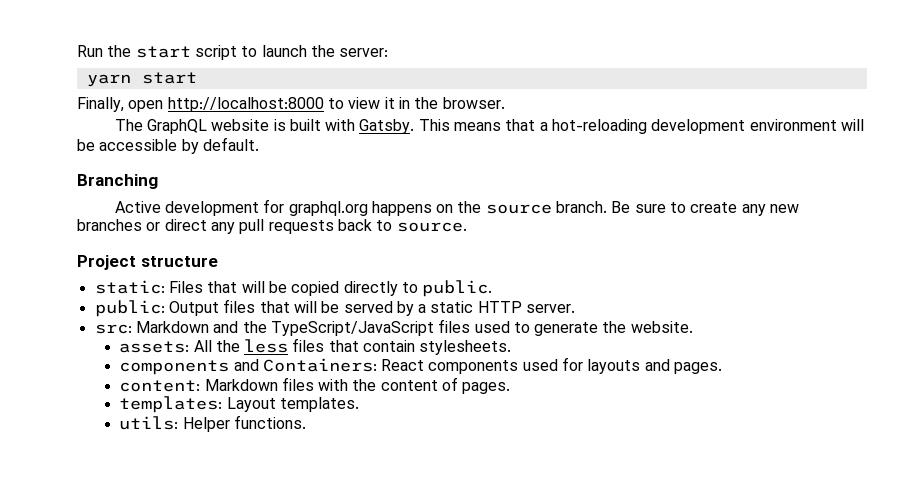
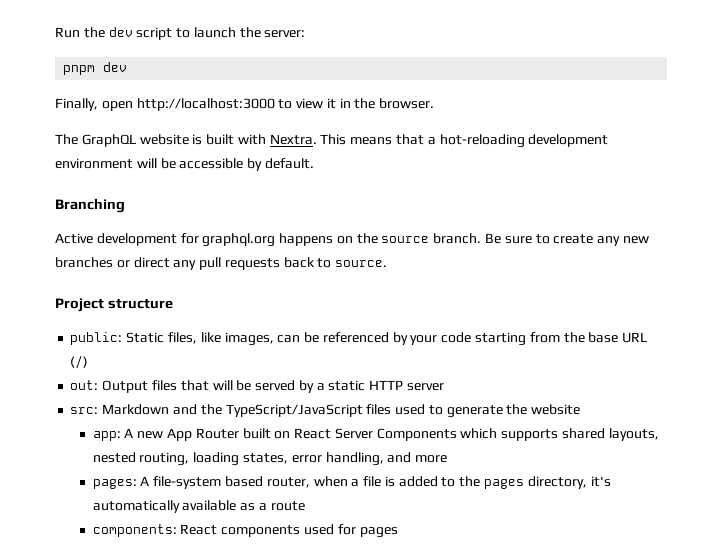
[135,46,191,58] start -> [108,27,133,37] dev
[86,72,197,87] yarn start -> [63,62,128,75] pnpm dev
[167,97,324,112] http://localhost:8000 -> [136,98,275,111] http://localhost:3000
[359,119,415,134] Gatsby. -> [269,134,317,145] Nextra.
[94,280,493,297] [94,300,165,317] static: Files that will be copied directly to public. // public: -> [70,332,648,346] [70,355,89,369] [70,380,99,390] public: Static files, like images, can be referenced by your code starting from the base URL (/) // out:
[526,304,576,313] server. -> [406,383,444,391] server
[630,321,693,333] [119,338,512,355] [119,357,723,375] [119,377,511,394] [119,396,359,413] [119,415,306,432] website. // assets: All the less files that contain stylesheets. // components and Containers: React components used for layouts and pages. // content: Markdown files with the content of pages. // templates: Layout templates. // utils: Helper functions. -> [531,404,581,415] [92,428,659,441] [92,452,448,466] [92,476,611,489] [92,500,305,513] [92,524,398,538] website // app: A new App Router built on React Server Components which supports shared layouts, nested routing, loading states, error handling, and more // pages: A file-system based router, when a file is added to the pages directory, it's automatically available as a route // components: React components used for pages

